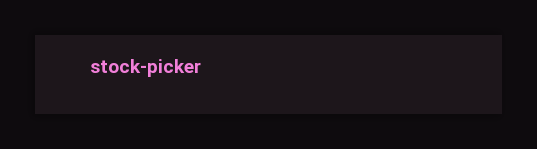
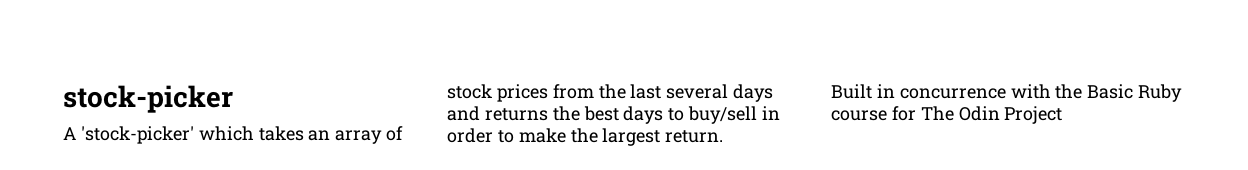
(201, 68) none -> [63,126,404,144] [447,84,774,102] [447,106,781,124] [447,128,724,146] [831,84,1183,102] [831,106,1063,124] // A 'stock-picker' which takes an array of stock prices from the last several days and returns the best days to buy/sell in order to make the largest return. // Built in concurrence with the Basic Ruby course for The Odin Project

